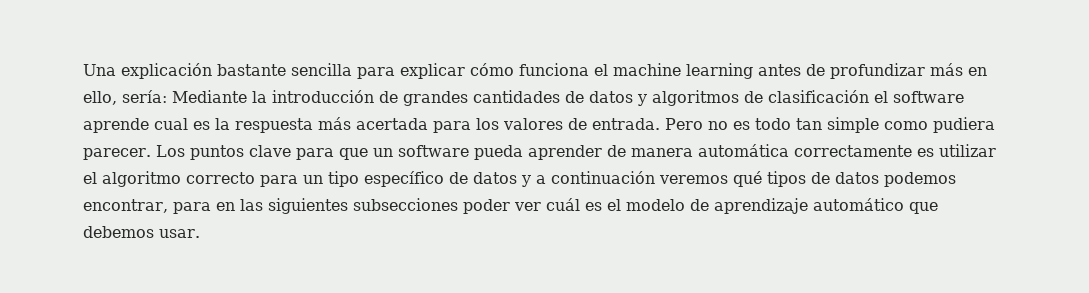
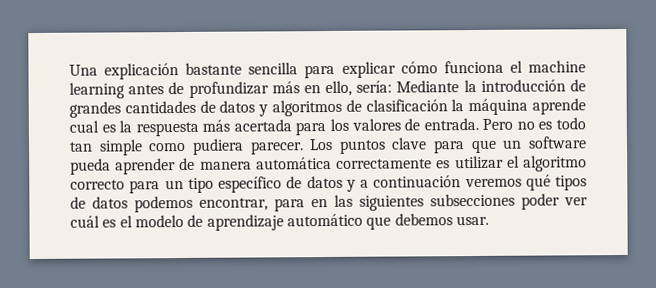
[874,91,964,103] el software -> [451,98,529,116] la máquina

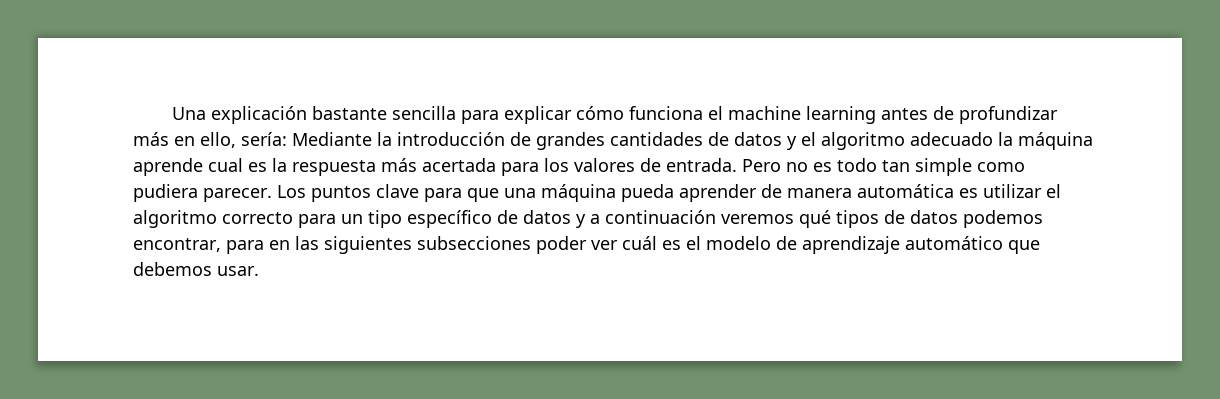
[272,99,448,117] algoritmos de clasificación -> [801,132,993,150] el algoritmo adecuado
[502,136,587,149] un software -> [504,184,616,202] una máquina
[336,158,433,169] correctamente -> (954, 191) none

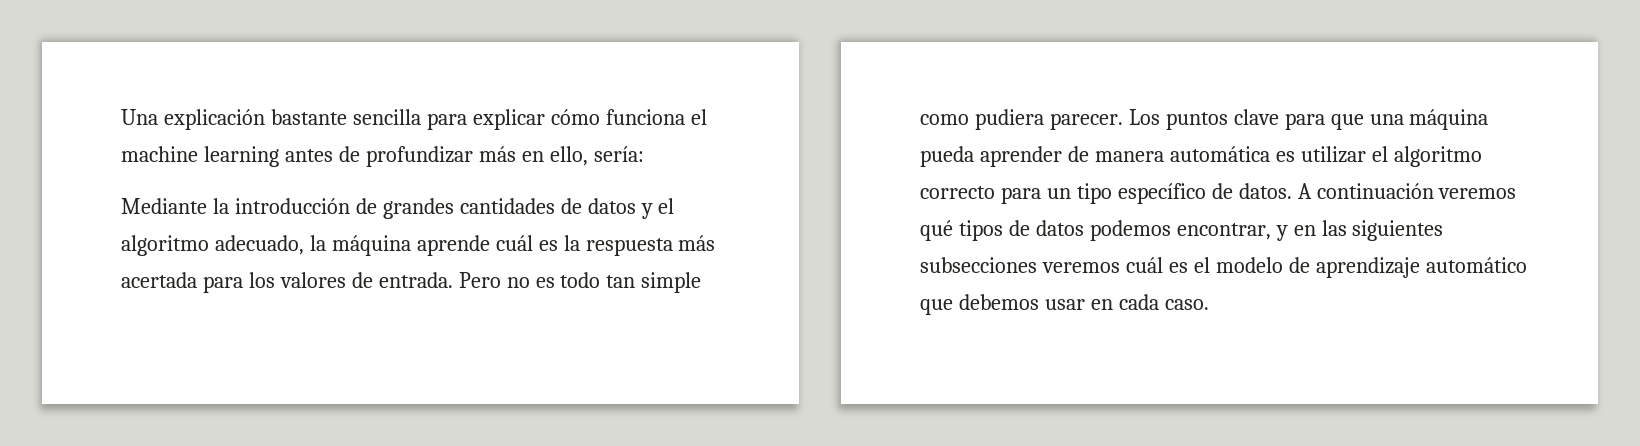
(287, 139) none -> (644, 154) //
[910,132,993,146] adecuado -> [214,235,304,255] adecuado,
[208,158,243,172] cual -> [495,235,533,251] cuál
[523,210,600,228] datos y a -> [1238,183,1312,199] datos. A
[226,240,264,254] para -> [1275,225,1288,241] y
[536,236,618,254] poder ver -> [1041,262,1120,273] veremos
[217,266,259,276] usar. -> [1044,294,1209,310] usar en cada caso.

